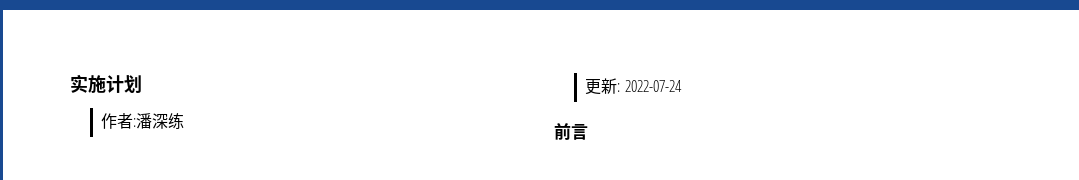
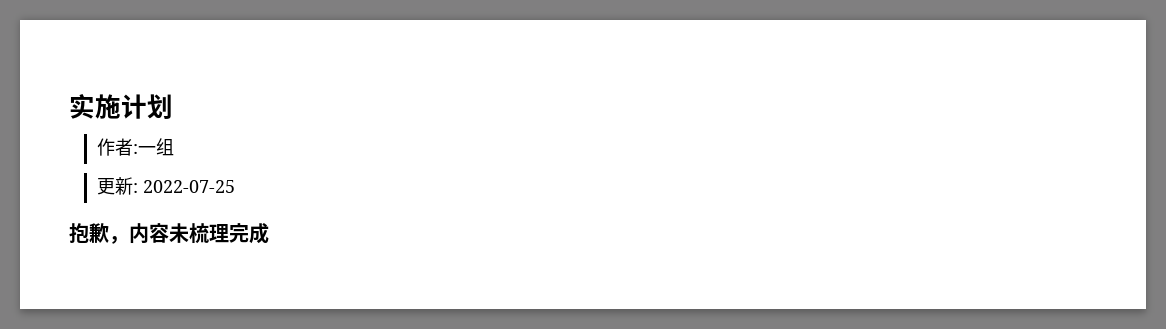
[136,113,185,129] 潘深练 -> [137,138,174,156] 一组
[624,80,682,92] [554,123,588,140] 2022-07-24 // 前言 -> [142,180,235,193] [69,222,269,244] 2022-07-25 // 抱歉，内容未梳理完成

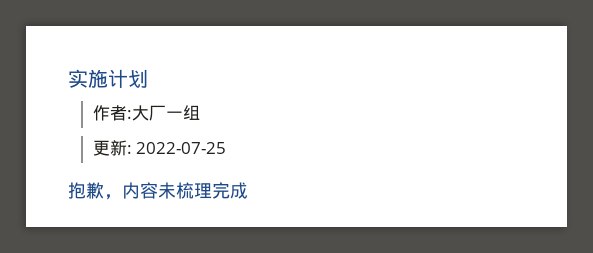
(138, 149) none -> [131,105,166,121] 大厂

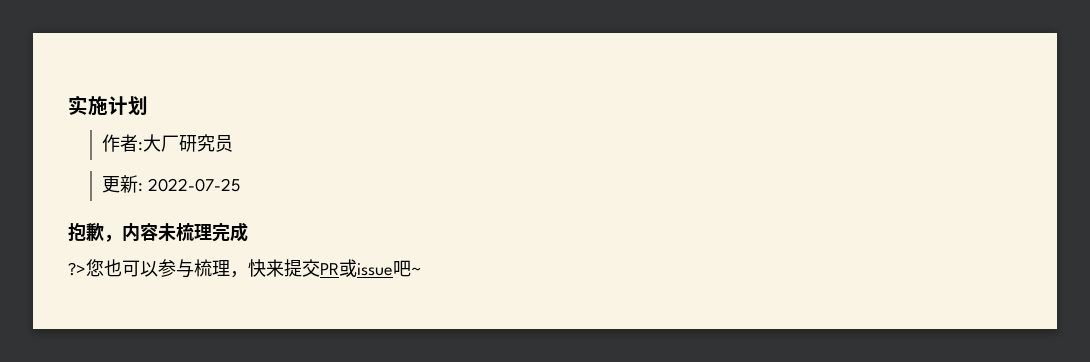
[165,105,200,120] 一组 -> [179,134,234,152] 研究员
(248, 190) none -> [68,259,422,278] // ?>您也可以参与梳理，快来提交PR或issue吧~

